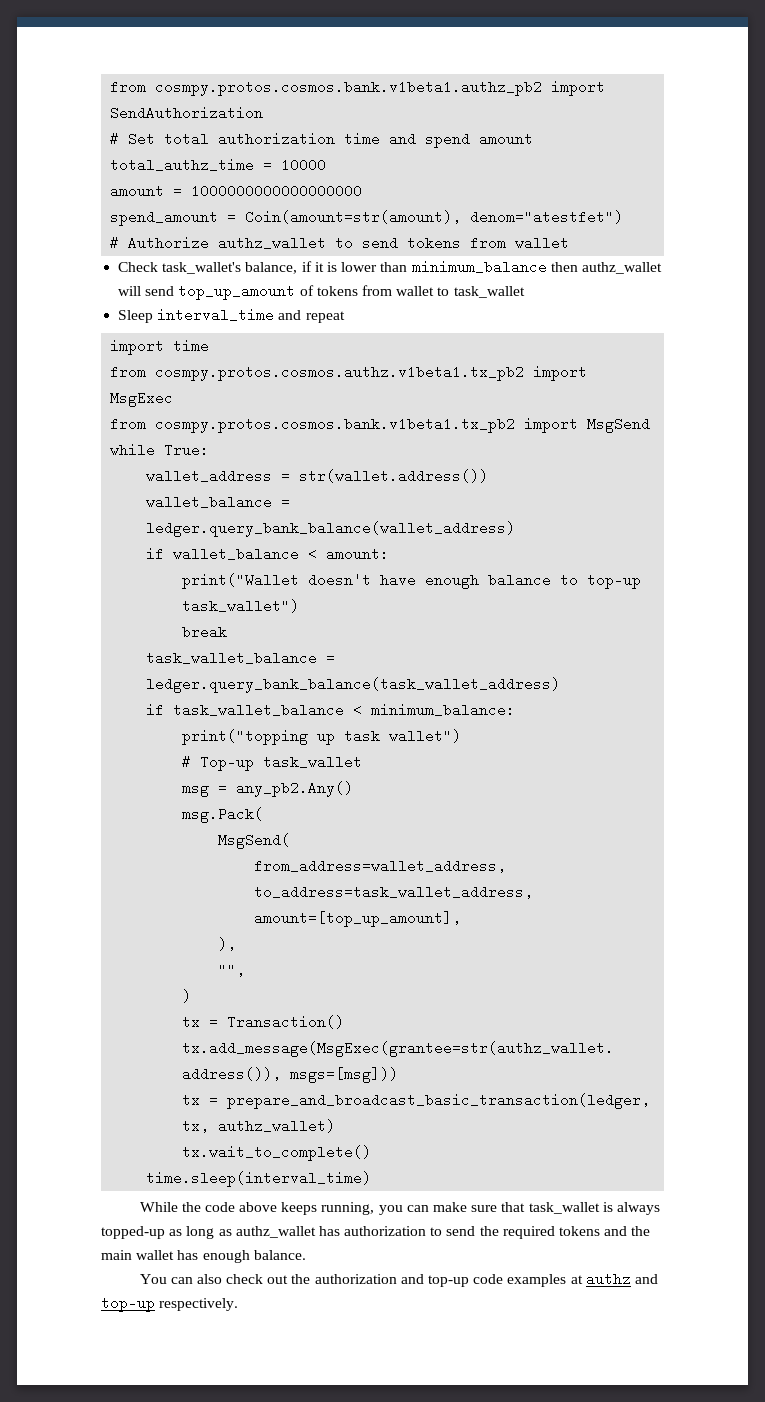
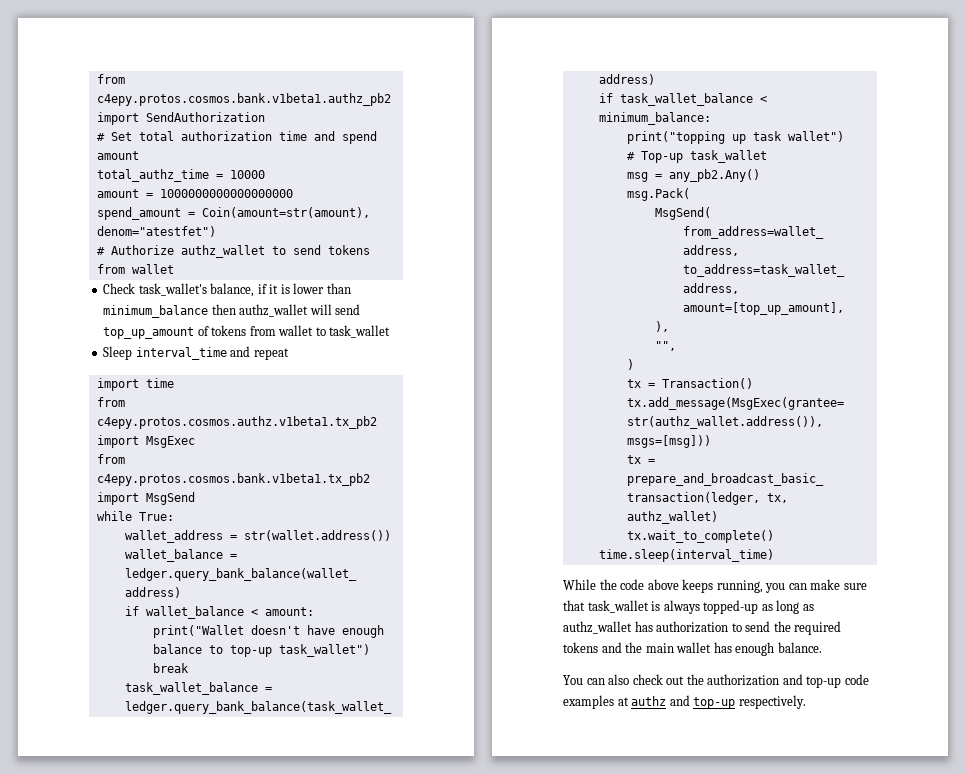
[110,80,543,96] from cosmpy.protos.cosmos.bank.v1beta1.authz_pb2 -> [96,74,125,84] [96,93,391,106] from c4epy.protos.cosmos.bank.v1beta1.authz_pb2
[155,365,525,381] cosmpy.protos.cosmos.authz.v1beta1.tx_pb2 -> [96,416,377,429] c4epy.protos.cosmos.authz.v1beta1.tx_pb2
[155,417,516,433] cosmpy.protos.cosmos.bank.v1beta1.tx_pb2 -> [96,473,370,486] c4epy.protos.cosmos.bank.v1beta1.tx_pb2

